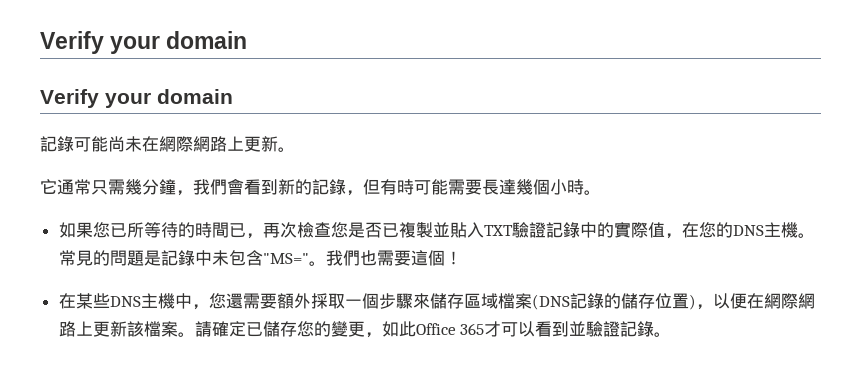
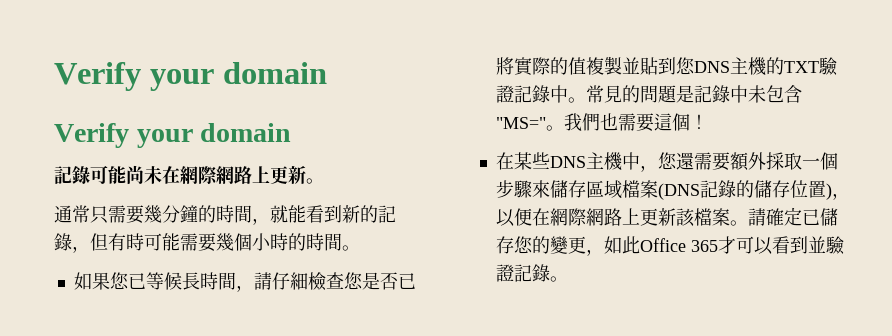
[40,179,57,194] 它 -> (324, 181) none
[125,178,244,196] 幾分鐘，我們會 -> [126,205,306,225] 要幾分鐘的時間，就能
[482,179,516,195] 長達 -> (216, 242) none
(584, 187) none -> [288,233,342,251] 的時間
[126,222,798,239] 所等待的時間已，再次檢查您是否已複製並貼入TXT驗證記錄中的實際值，在您的DNS主機 -> [145,272,416,292] [495,56,838,76] [495,85,568,103] 等候長時間，請仔細檢查您是否已將實際的值複製並貼到您DNS主機的TXT驗證記錄中

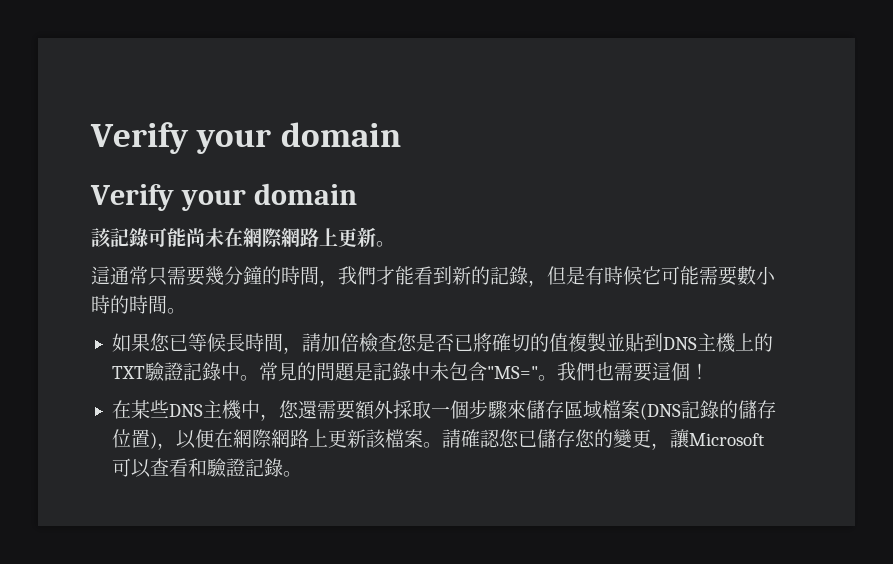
(292, 132) none -> [91,228,112,248] 該
(324, 181) none -> [91,266,110,285] 這
[270,205,288,223] 就 -> [338,266,395,285] 我們才
[108,233,144,251] 有時 -> [566,266,661,285] 是有時候它
[216,233,252,251] 幾個 -> [737,266,756,285] 數
[271,272,308,290] 仔細 -> [320,333,359,352] 加倍
[513,57,550,76] 實際 -> [491,333,530,352] 確切
[675,57,767,76] 您DNS主機 -> [662,333,754,353] DNS主機上
[783,207,802,226] 定 -> [479,429,519,448] 認您
[603,236,826,255] 如此Office 365才可以看到並 -> [669,429,765,448] [111,458,207,478] 讓Microsoft可以查看和

